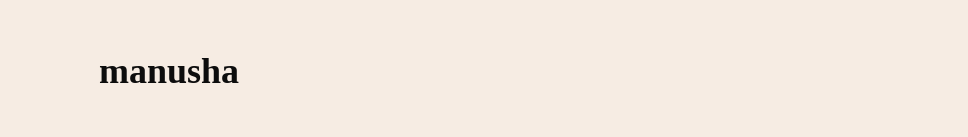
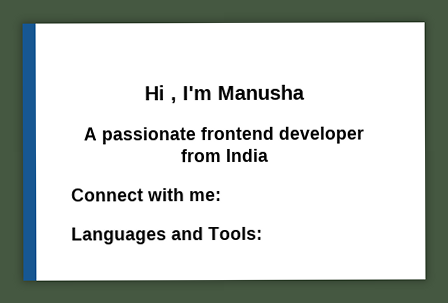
[99,58,239,83] manusha -> [143,84,305,104] [83,126,364,145] [179,148,269,163] [71,188,222,202] [71,226,263,245] Hi , I'm Manusha // A passionate frontend developer from India // Connect with me: // Languages and Tools:

